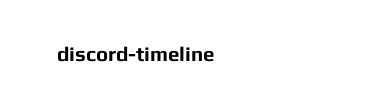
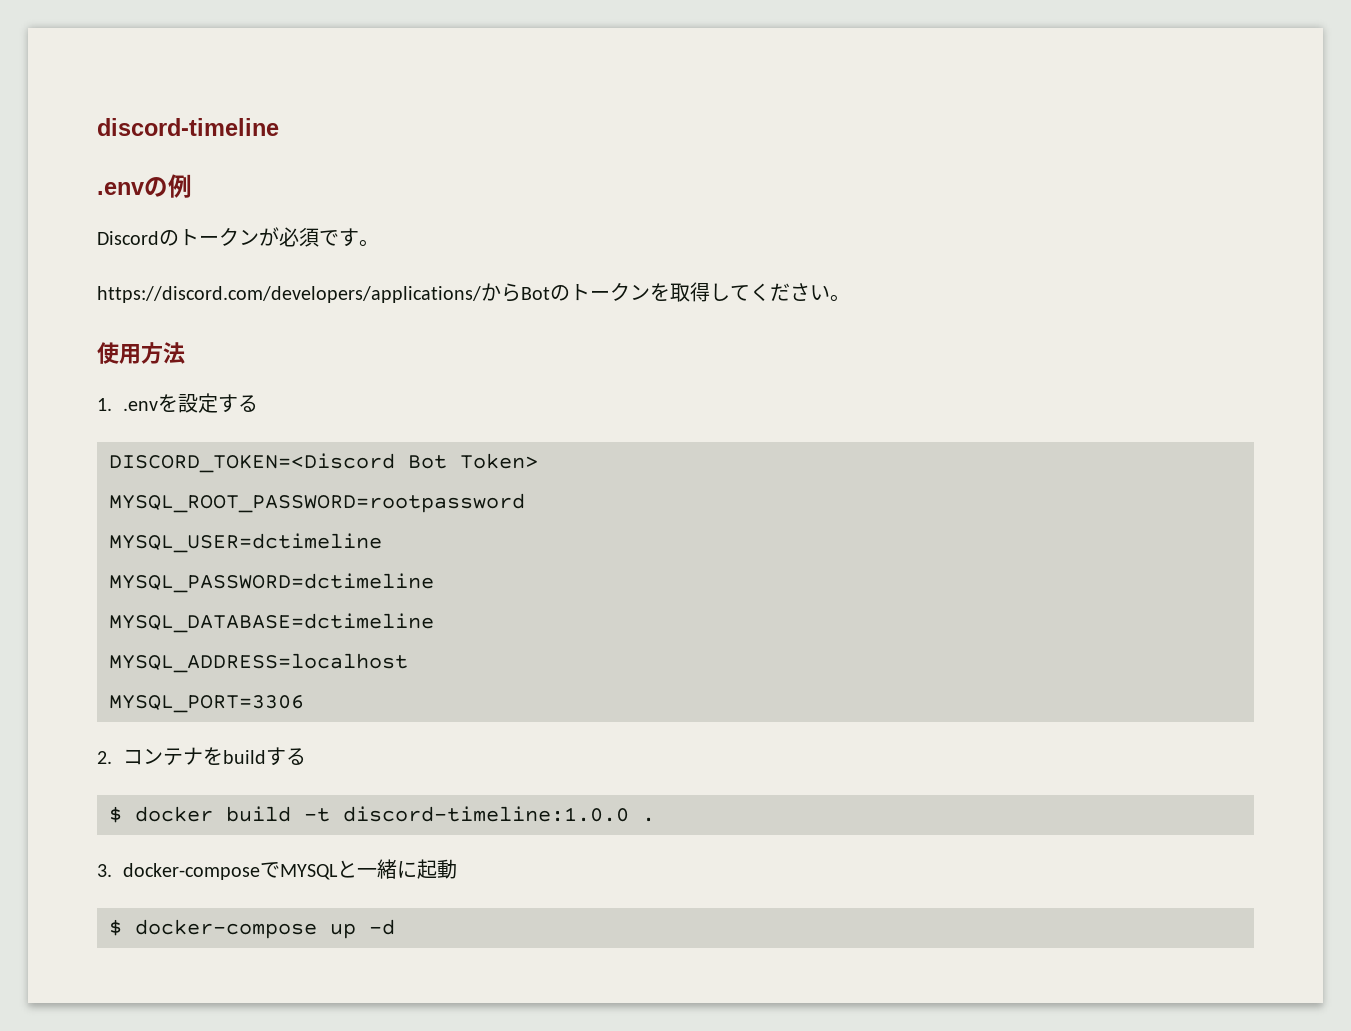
(214, 54) none -> [97,174,192,198] [97,227,379,247] [97,282,850,303] [97,342,185,364] [97,393,258,413] [109,453,538,473] [109,493,525,513] [109,533,382,553] [109,573,434,593] [109,613,434,633] [109,653,408,673] [109,695,304,713] [97,747,306,766] [109,806,655,823] [97,859,457,880] [109,919,395,939] // .envの例 // Discordのトークンが必須です。 // https://discord.com/developers/applications/からBotのトークンを取得してください。 // 使用方法 // 1. .envを設定する // DISCORD_TOKEN=<Discord Bot Token> // MYSQL_ROOT_PASSWORD=rootpassword // MYSQL_USER=dctimeline // MYSQL_PASSWORD=dctimeline // MYSQL_DATABASE=dctimeline // MYSQL_ADDRESS=localhost // MYSQL_PORT=3306 // 2.コンテナをbuildする // $ docker build -t discord-timeline:1.0.0 . // 3. docker-composeでMYSQLと一緒に起動 // $ docker-compose up -d

